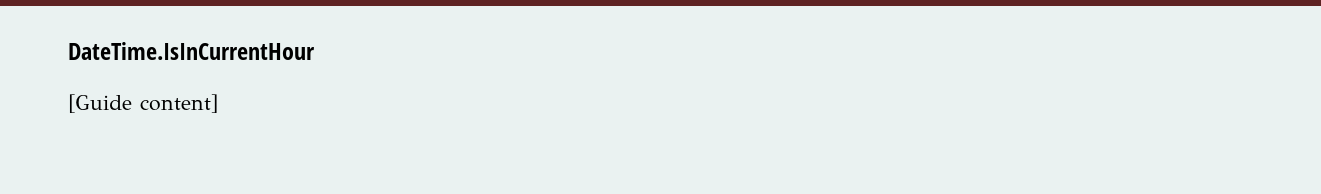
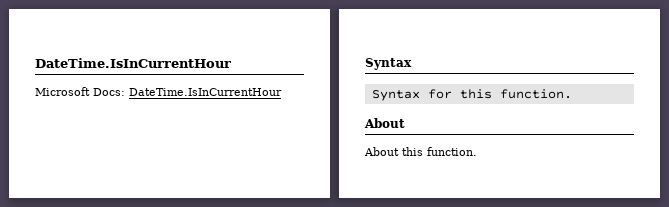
[68,42,315,60] [68,94,218,113] DateTime.IsInCurrentHour // [Guide content] -> [35,58,231,68] [35,87,282,96] [365,58,412,70] [371,89,572,101] [364,118,405,128] [364,147,477,156] DateTime.IsInCurrentHour // Microsoft Docs: DateTime.IsInCurrentHour // Syntax // Syntax for this function. // About // About this function.

